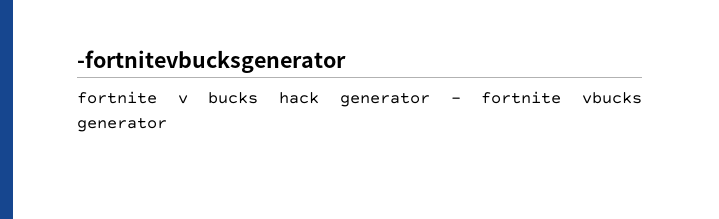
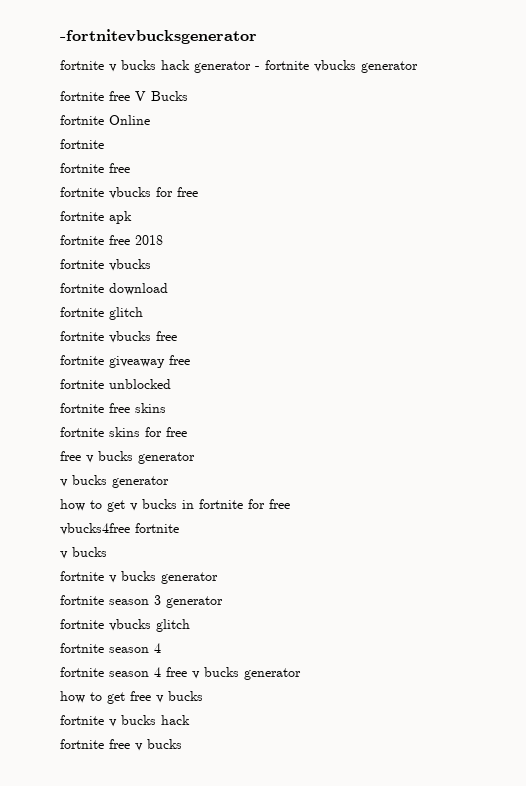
(167, 124) none -> [60,91,188,101] [60,115,150,125] [60,139,104,149] [60,163,130,173] [60,187,198,199] [60,211,132,224] [60,235,163,245] [60,259,151,271] [60,283,168,295] [60,307,143,320] [60,331,177,343] [60,355,190,368] [60,379,171,389] [60,403,166,413] [60,427,187,437] [60,451,195,464] [60,475,169,488] [60,499,290,512] [60,523,179,535] [60,547,107,559] [60,571,218,584] [60,595,223,608] [60,619,190,632] [60,643,161,653] [60,667,301,680] [60,691,203,704] [60,715,190,727] [60,739,182,751] // fortnite free V Bucks // fortnite Online // fortnite // fortnite free // fortnite vbucks for free // fortnite apk // fortnite free 2018 // fortnite vbucks // fortnite download // fortnite glitch // fortnite vbucks free // fortnite giveaway free // fortnite unblocked // fortnite free skins // fortnite skins for free // free v bucks generator // v bucks generator // how to get v bucks in fortnite for free // vbucks4free fortnite // v bucks // fortnite v bucks generator // fortnite season 3 generator // fortnite vbucks glitch // fortnite season 4 // fortnite season 4 free v bucks generator // how to get free v bucks // fortnite v bucks hack // fortnite free v bucks

